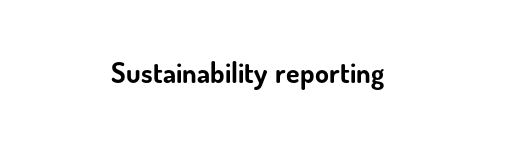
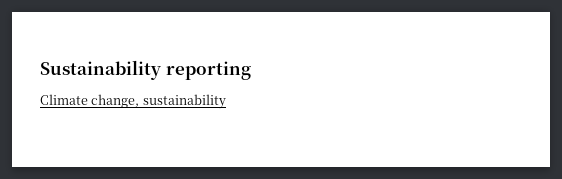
(384, 76) none -> [40,94,226,109] // Climate change, sustainability

